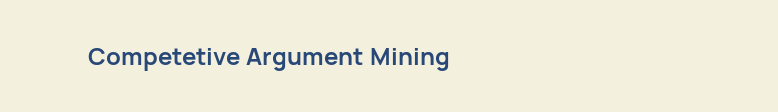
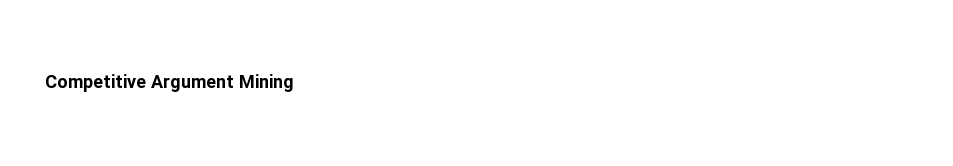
[88,48,240,71] Competetive -> [45,74,146,92] Competitive

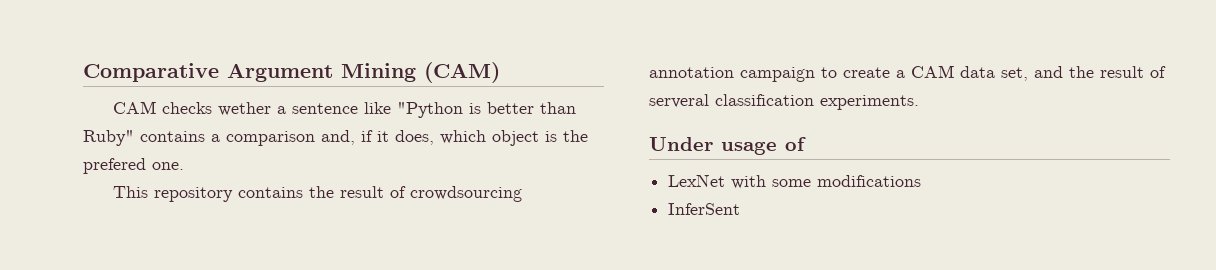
[45,74,146,92] Competitive -> [83,63,219,82] Comparative
(294, 83) none -> [424,62,500,83] [113,101,577,118] [83,130,588,146] [83,158,184,174] [113,186,523,202] [649,65,1166,82] [649,94,919,110] [649,137,806,155] [668,174,922,189] [668,203,741,215] (CAM) // CAM checks wether a sentence like "Python is better than Ruby" contains a comparison and, if it does, which object is the prefered one. // This repository contains the result of crowdsourcing annotation campaign to create a CAM data set, and the result of serveral classification experiments. // Under usage of // LexNet with some modifications // InferSent

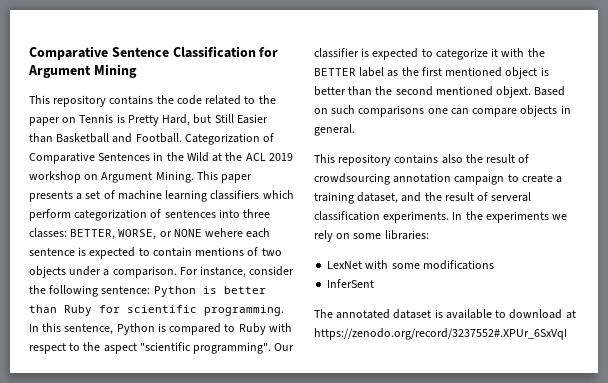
[83,63,219,82] Comparative -> [29,46,279,60] Comparative Sentence Classification for
[424,62,500,83] [113,101,577,118] [83,130,588,146] [83,158,184,174] [113,186,304,202] (CAM) // CAM checks wether a sentence like "Python is better than Ruby" contains a comparison and, if it does, which object is the prefered one. // This repository contains -> [29,95,276,107] [29,114,268,126] [29,133,275,145] [29,152,293,164] [29,171,253,183] [29,190,294,202] [29,209,271,221] [29,228,271,240] [29,247,282,259] [29,266,295,278] [29,285,266,297] [29,305,284,316] [29,323,292,335] [29,342,295,354] [314,48,545,60] [314,67,549,79] [314,86,566,98] [314,105,571,117] [314,124,355,136] [314,154,463,166] // This repository contains the code related to the paper on Tennis is Pretty Hard, but Still Easier than Basketball and Football. Categorization of Comparative Sentences in the Wild at the ACL 2019 workshop on Argument Mining. This paper presents a set of machine learning classifiers which perform categorization of sentences into three classes: BETTER, WORSE, or NONE wehere each sentence is expected to contain mentions of two objects under a comparison. For instance, consider the following sentence: Python is better than Ruby for scientific programming. In this sentence, Python is compared to Ruby with respect to the aspect "scientific programming". Our classifier is expected to categorize it with the BETTER label as the first mentioned object is better than the second mentioned objext. Based on such comparisons one can compare objects in general. // This repository contains also
[911,65,1028,81] CAM data set, -> [314,192,399,204] training dataset,
[649,137,806,155] // Under usage of -> [452,211,568,223] [314,230,429,242] In the experiments we rely on some libraries:
(741, 209) none -> [314,309,576,319] [314,328,567,340] // The annotated dataset is available to download at https://zenodo.org/record/3237552#.XPUr_6SxVqI

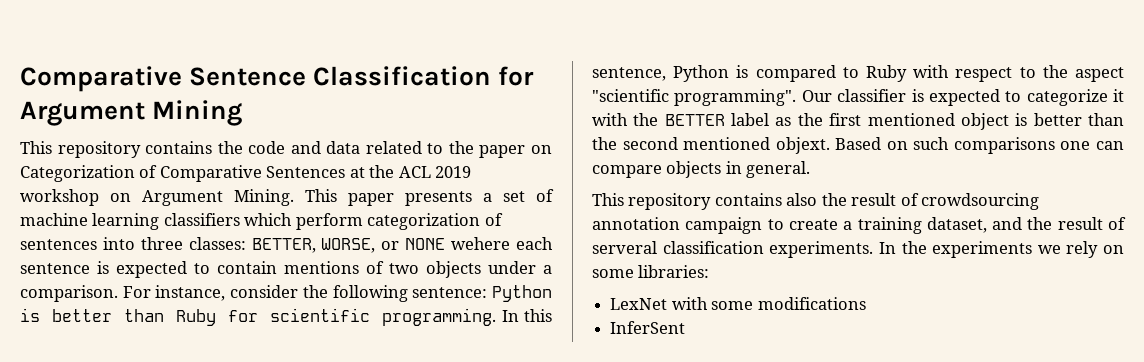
(202, 100) none -> [290,141,361,154] and data
[79,114,268,126] [29,133,182,143] Tennis is Pretty Hard, but Still Easier than Basketball and Football. -> (552, 149) none
[153,152,209,162] in the Wild -> (346, 172) none
[314,309,576,319] [314,328,567,340] // The annotated dataset is available to download at https://zenodo.org/record/3237552#.XPUr_6SxVqI -> (686, 327) none

